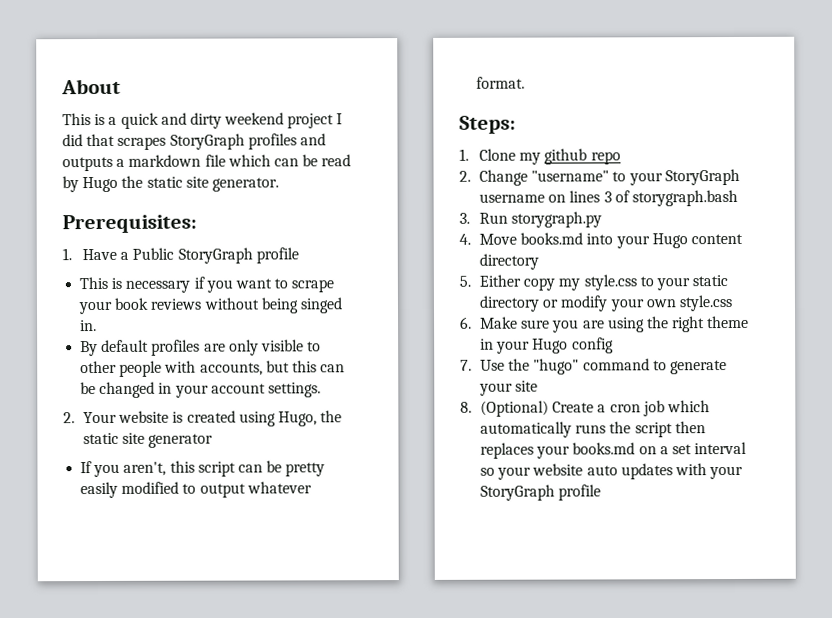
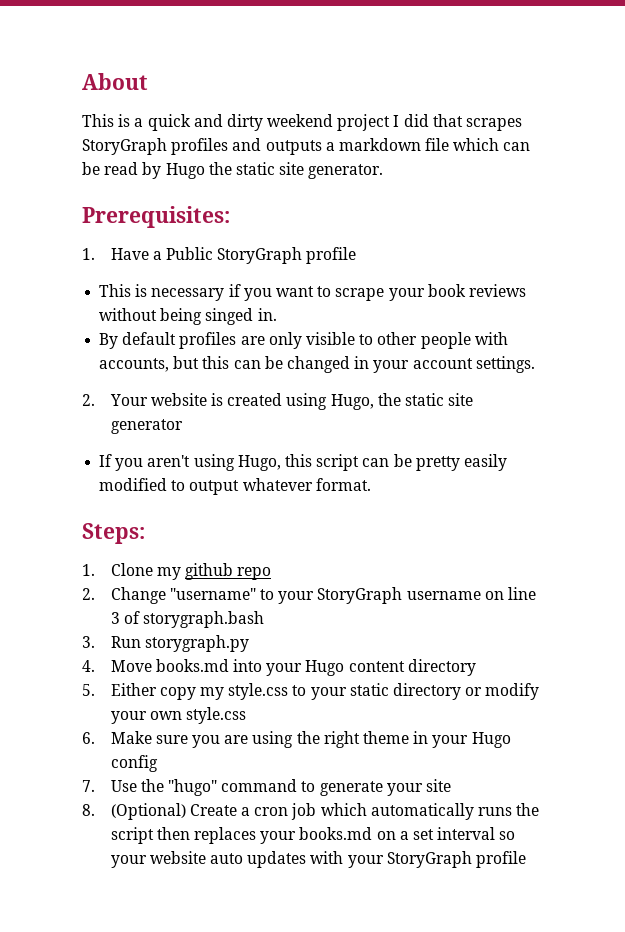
[123,461,167,476] aren't, -> [147,454,281,471] aren't using Hugo,
[569,190,601,203] lines -> [507,587,536,600] line

